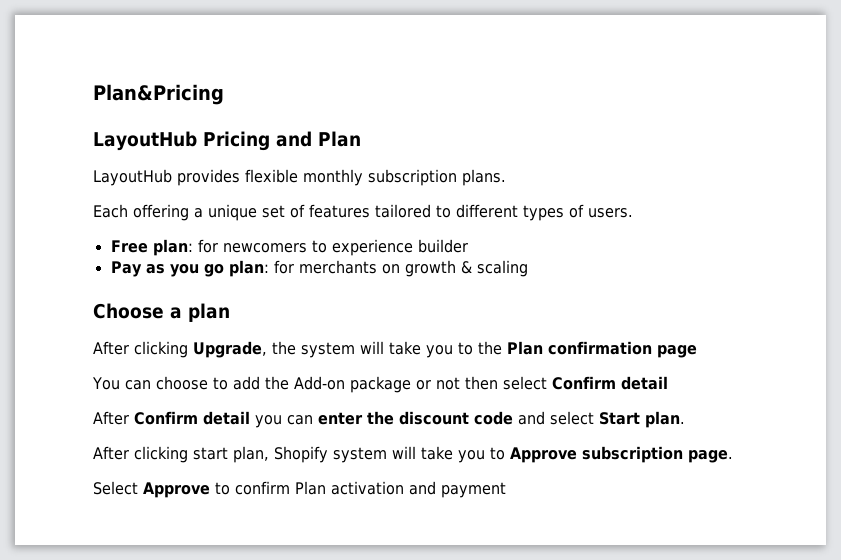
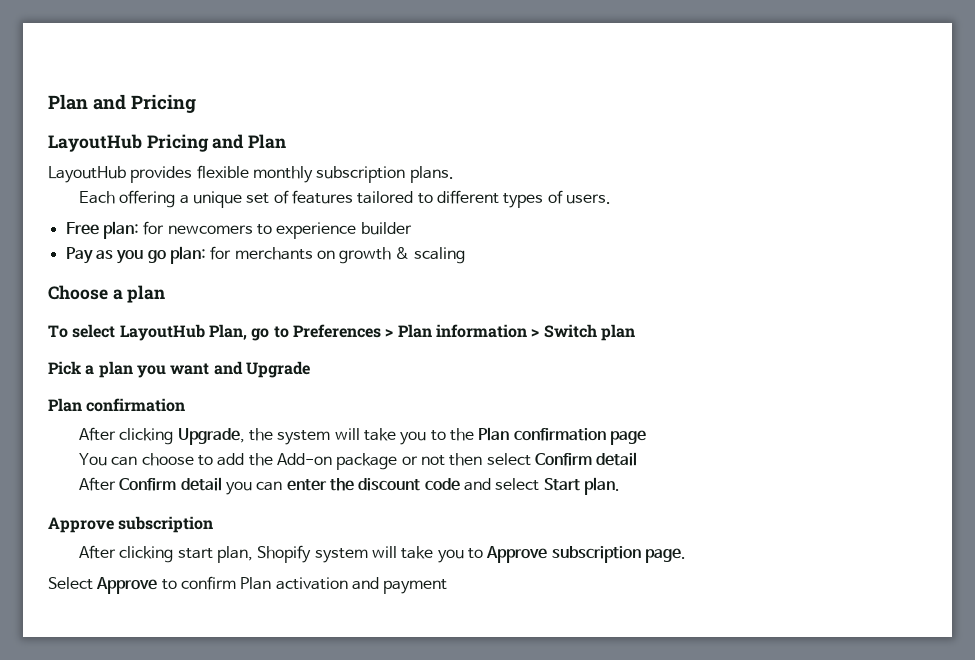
[93,84,224,105] Plan&Pricing -> [48,94,196,113] Plan and Pricing
(230, 312) none -> [48,324,635,341] [48,361,310,378] [48,398,186,412] // To select LayoutHub Plan, go to Preferences > Plan information > Switch plan // Pick a plan you want and Upgrade // Plan confirmation
(685, 419) none -> [48,516,214,533] // Approve subscription

